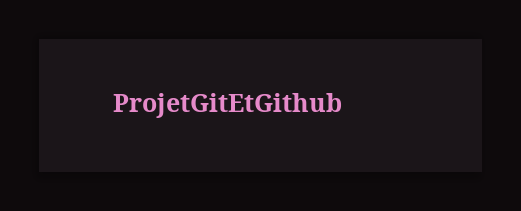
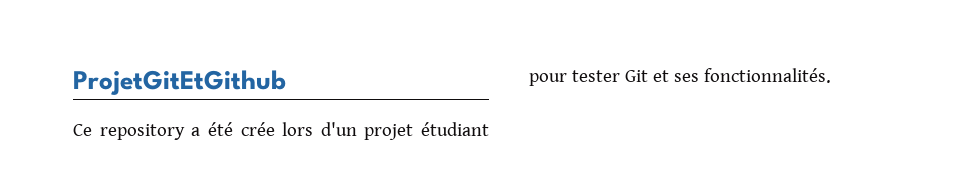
(342, 105) none -> [73,122,489,140] [529,68,831,86] // Ce repository a été crée lors d'un projet étudiant pour tester Git et ses fonctionnalités.

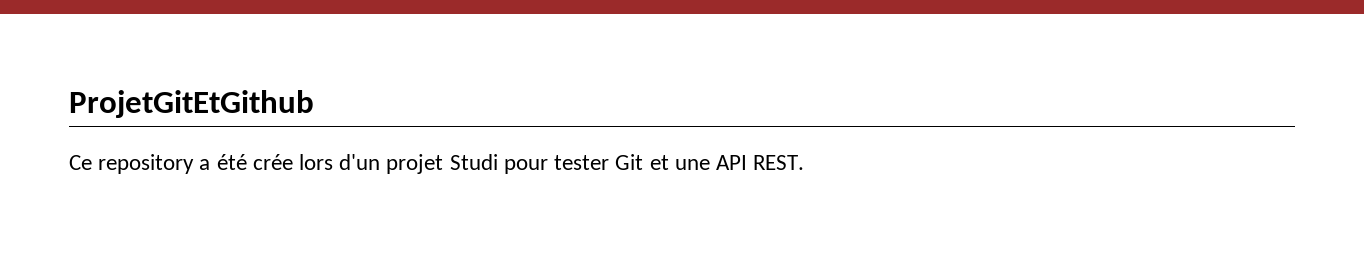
[421,122,489,136] étudiant -> [449,154,498,170] Studi
[673,68,831,83] ses fonctionnalités. -> [674,155,805,170] une API REST.

